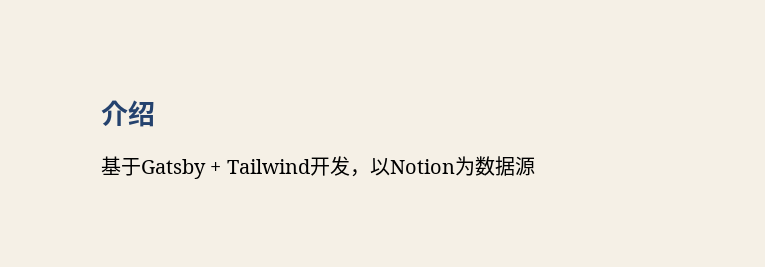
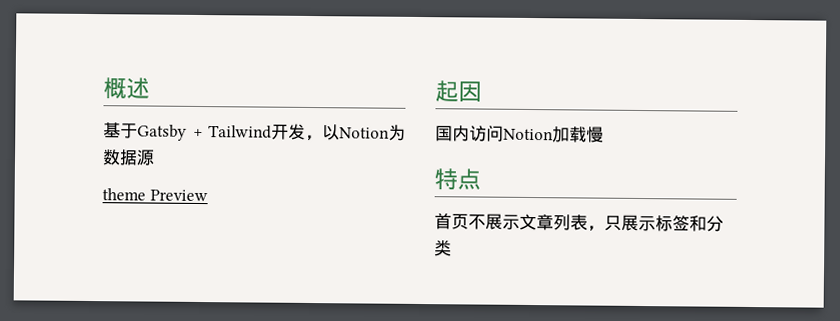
[101,100,155,127] 介绍 -> [103,77,150,100] 概述
(535, 166) none -> [102,188,208,202] [435,80,482,103] [435,125,604,143] [434,168,481,191] [434,213,724,232] [434,240,452,257] // theme Preview // 起因 // 国内访问Notion加载慢 // 特点 // 首页不展示文章列表，只展示标签和分类

